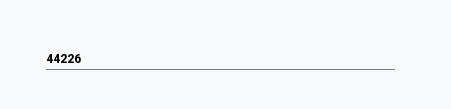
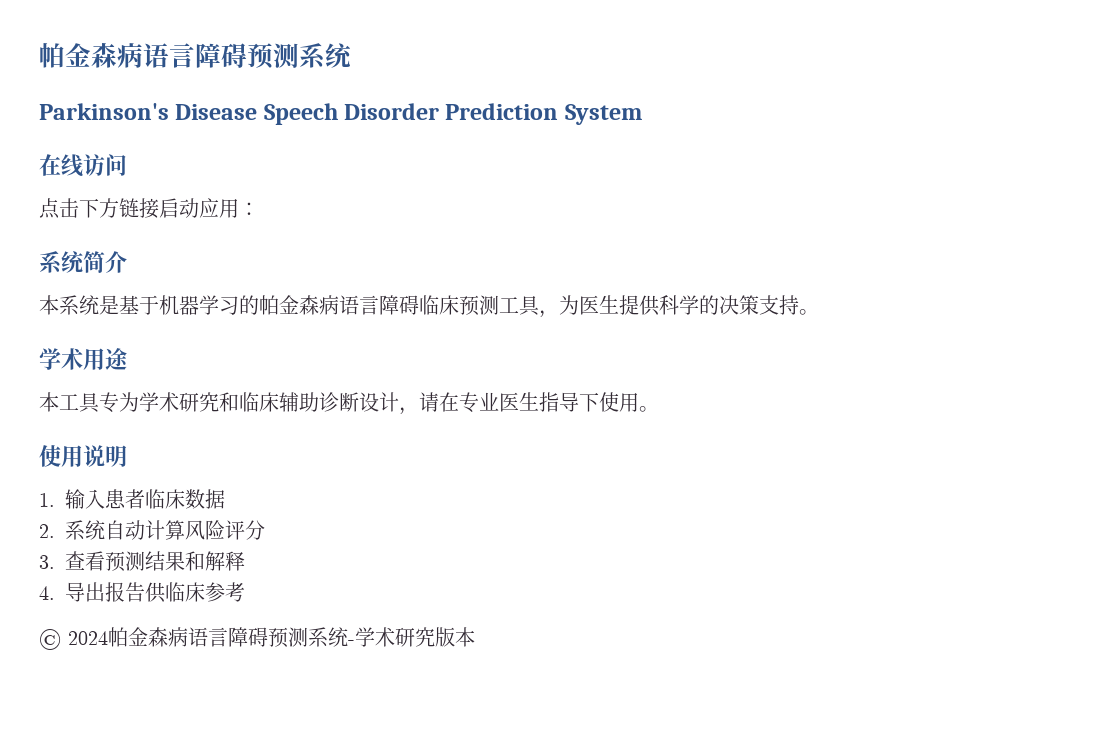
[46,54,81,63] 44226 -> [39,43,352,69] [39,103,642,125] [39,154,127,177] [39,198,259,219] [39,251,127,274] [39,295,819,318] [39,348,128,370] [39,392,659,415] [39,445,127,467] [39,489,225,509] [39,520,265,540] [39,551,245,572] [39,582,245,603] [39,627,475,650] 帕金森病语言障碍预测系统 // Parkinson's Disease Speech Disorder Prediction System // 在线访问 // 点击下方链接启动应用： // 系统简介 // 本系统是基于机器学习的帕金森病语言障碍临床预测工具，为医生提供科学的决策支持。 // 学术用途 // 本工具专为学术研究和临床辅助诊断设计，请在专业医生指导下使用。 // 使用说明 // 1.输入患者临床数据 // 2.系统自动计算风险评分 // 3.查看预测结果和解释 // 4.导出报告供临床参考 // © 2024帕金森病语言障碍预测系统-学术研究版本

